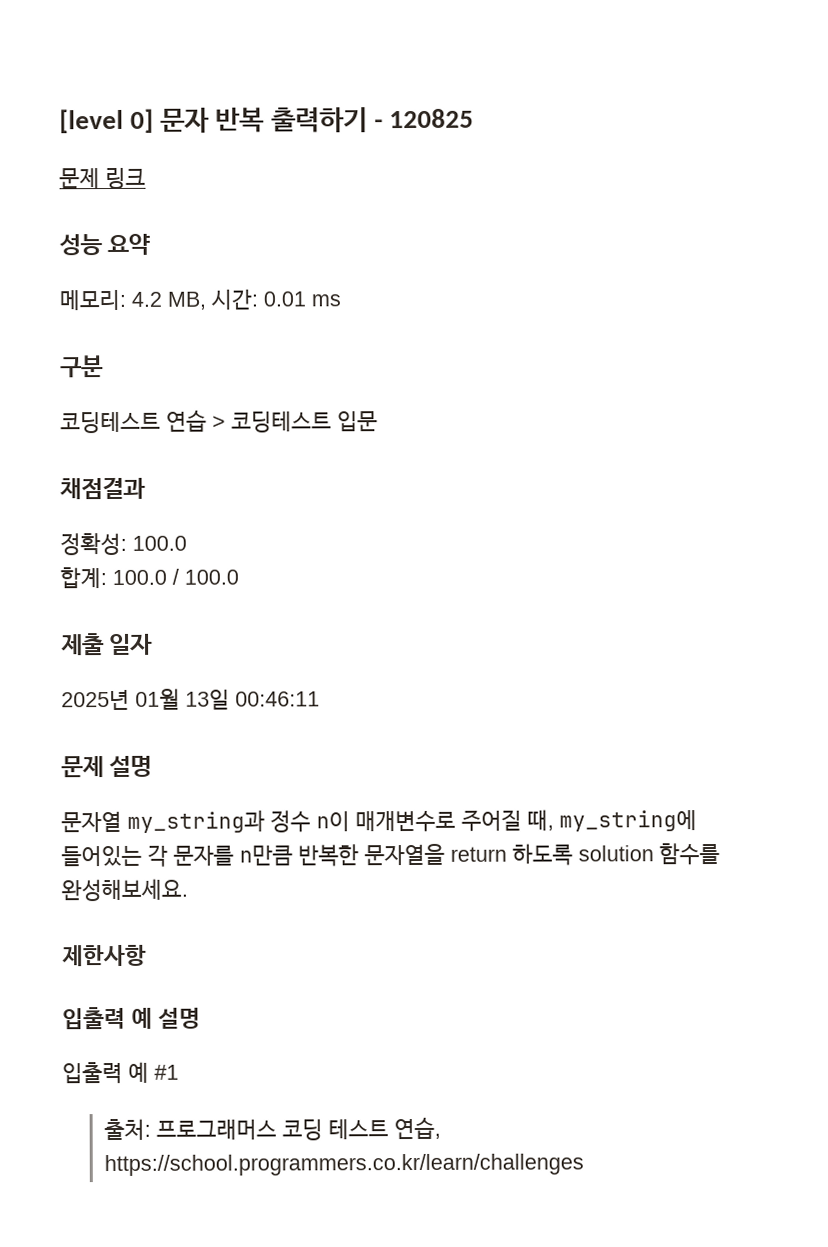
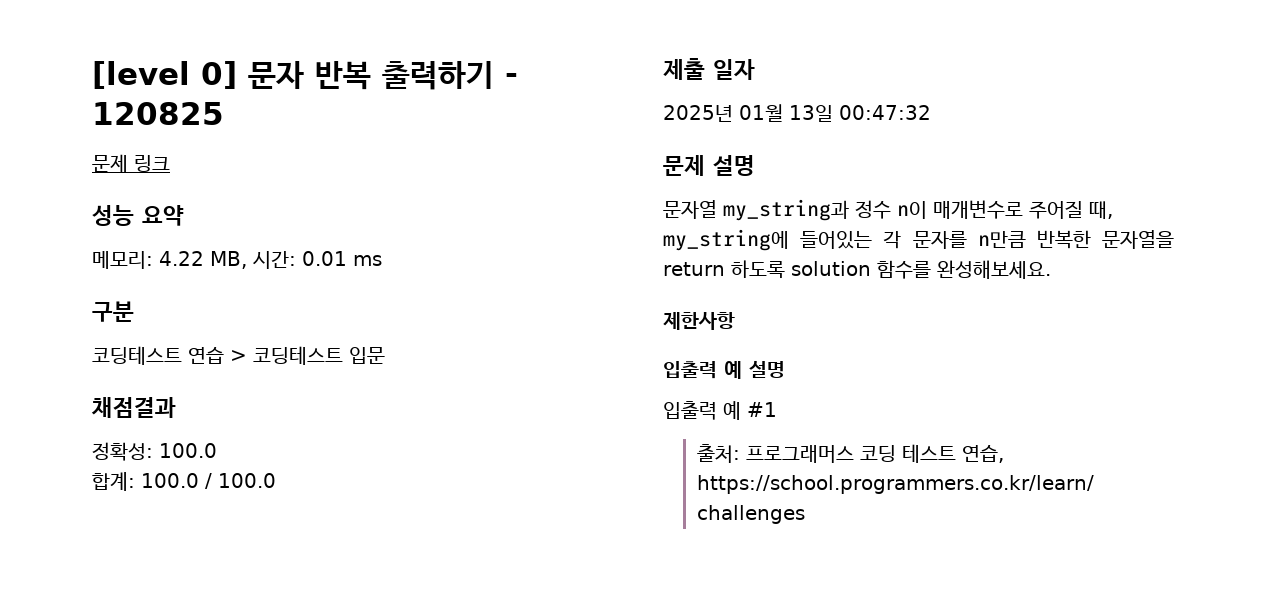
[131,291,162,307] 4.2 -> [159,251,204,266] 4.22
[235,691,320,707] 00:46:11 -> [839,105,931,120] 00:47:32

